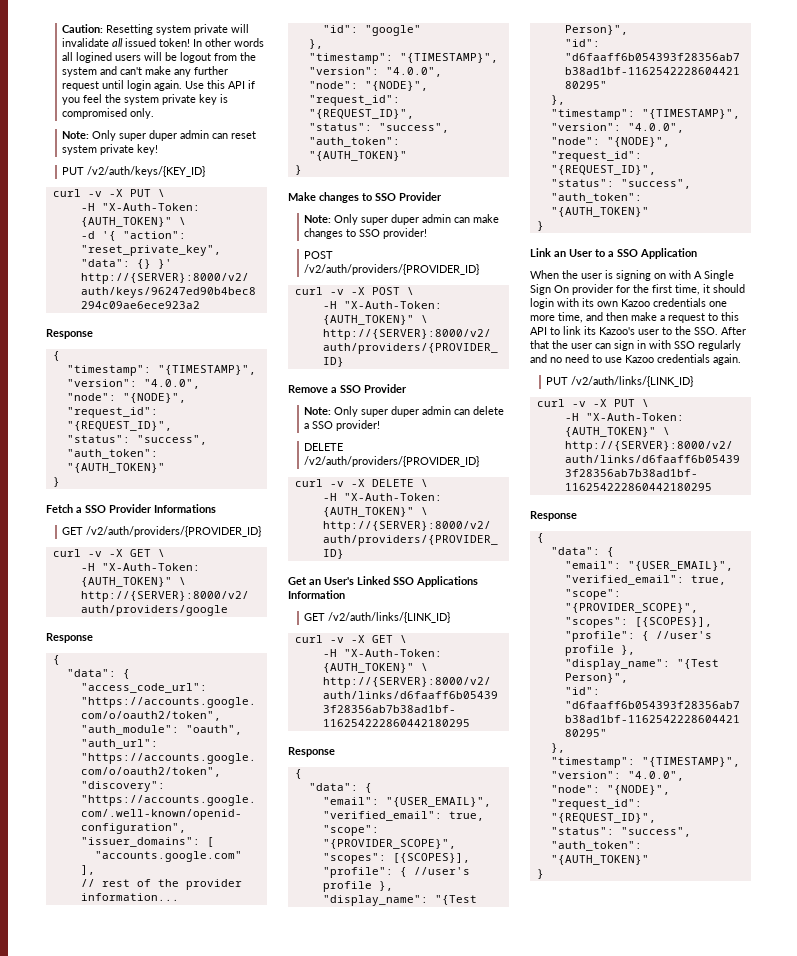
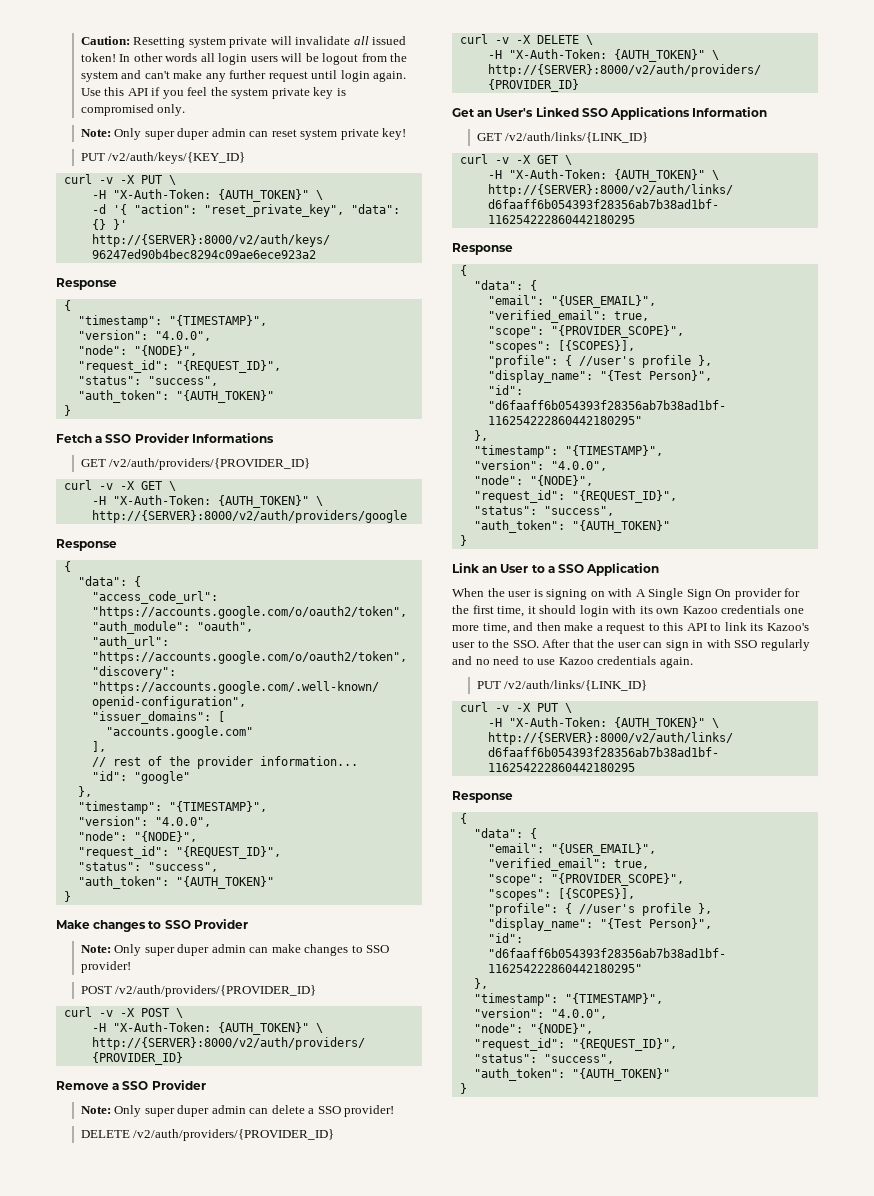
[76,52,113,63] logined -> [218,53,248,65] login

